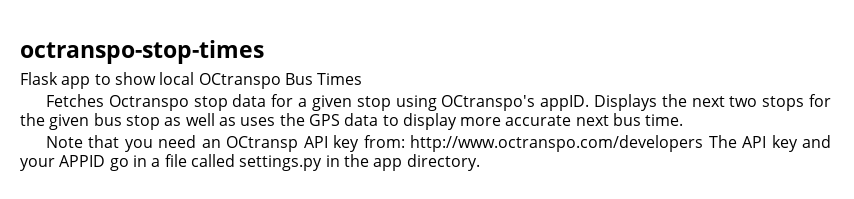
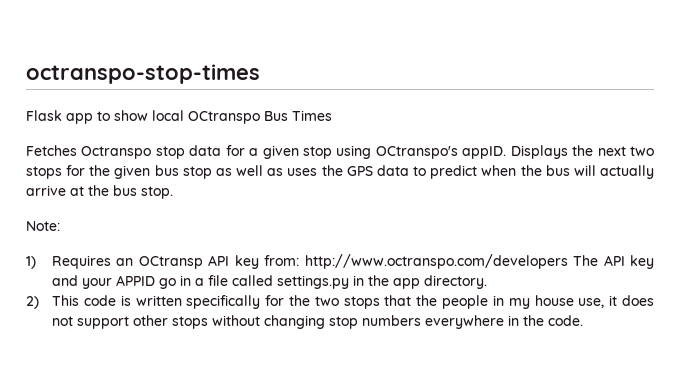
[402,113,684,130] [46,135,197,152] display more accurate next bus time. // Note that you need -> [430,165,654,179] [26,185,173,199] [26,221,60,231] [26,255,112,269] predict when the bus will actually arrive at the bus stop. // Note: // 1) Requires
(480, 162) none -> [26,295,654,309] [52,315,584,329] // 2) This code is written specifically for the two stops that the people in my house use, it does not support other stops without changing stop numbers everywhere in the code.

